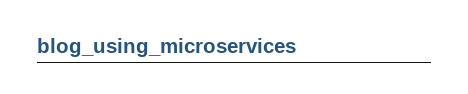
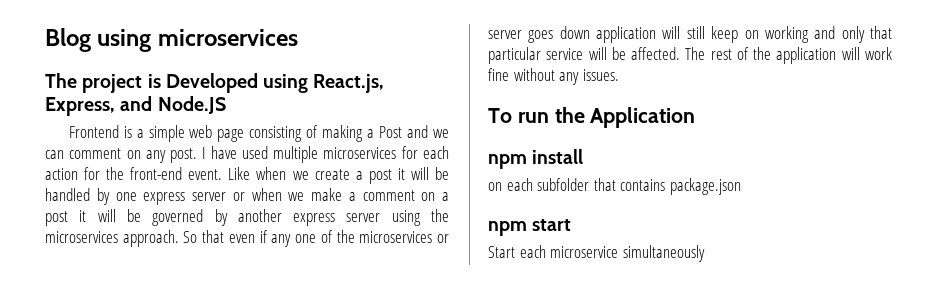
[37,38,296,57] blog_using_microservices -> [45,28,298,52] [45,73,385,93] [45,96,226,116] [68,125,449,142] [45,146,449,163] [45,167,450,184] [45,188,449,205] [45,209,450,226] [45,230,449,247] [488,26,892,43] [488,47,892,64] [488,68,619,85] [488,107,696,128] [488,149,584,169] [488,178,741,195] [488,219,572,236] [488,245,705,262] Blog using microservices // The project is Developed using React.js, Express, and Node.JS // Frontend is a simple web page consisting of making a Post and we can comment on any post. I have used multiple microservices for each action for the front-end event. Like when we create a post it will be handled by one express server or when we make a comment on a post it will be governed by another express server using the microservices approach. So that even if any one of the microservices or server goes down application will still keep on working and only that particular service will be affected. The rest of the application will work fine without any issues. // To run the Application // npm install // on each subfolder that contains package.json // npm start // Start each microservice simultaneously

